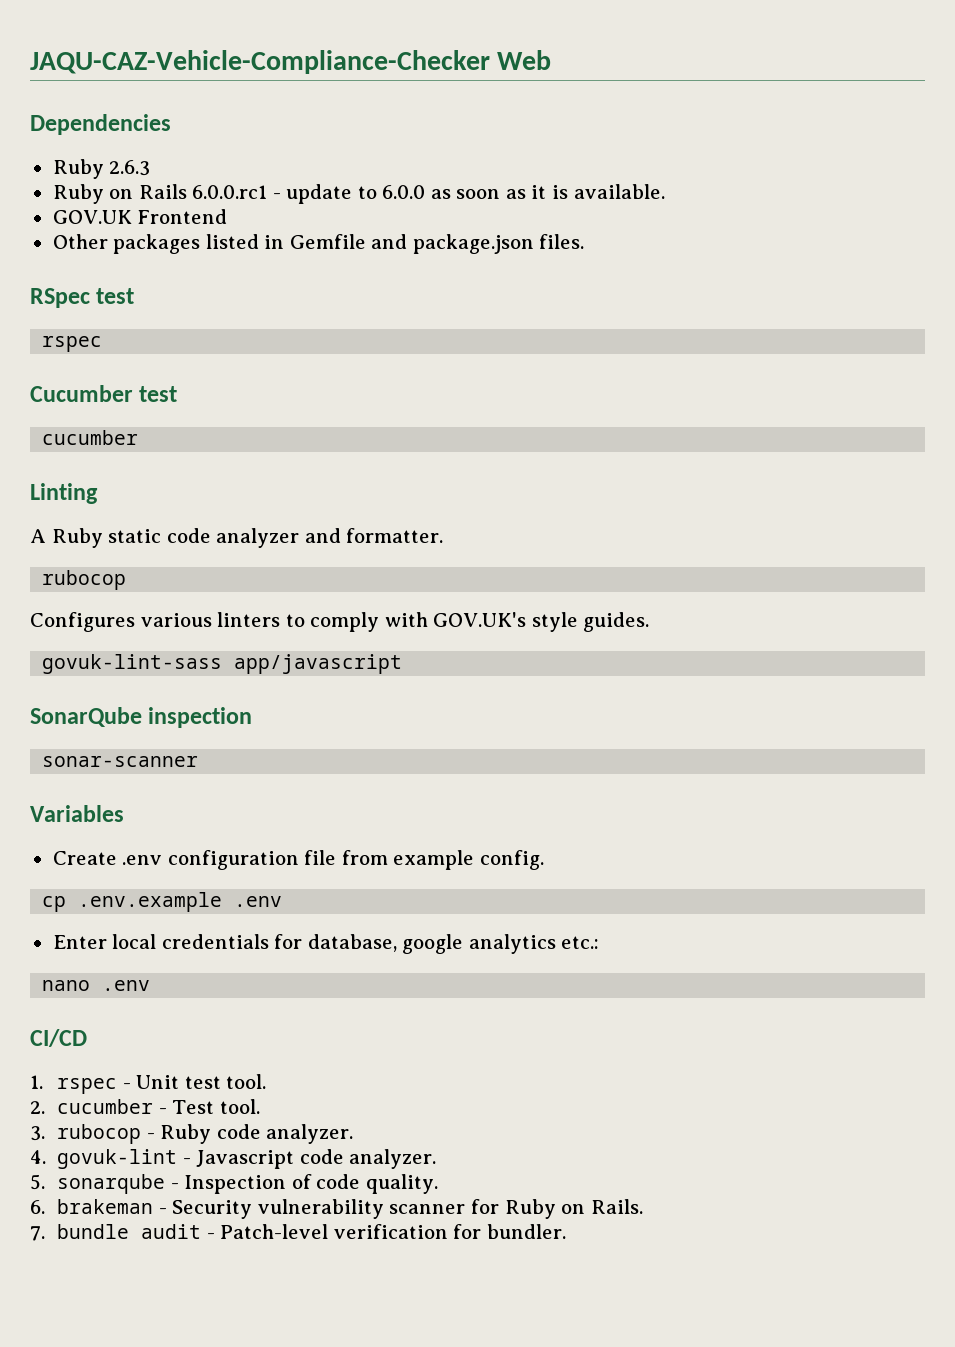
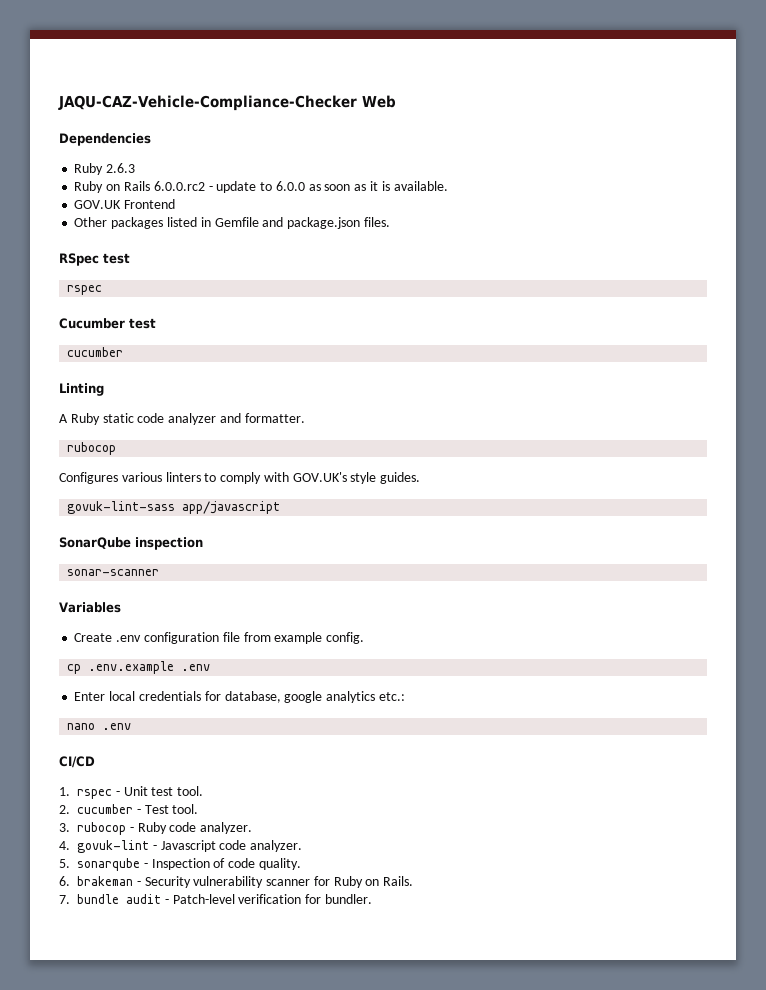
[192,185,268,199] 6.0.0.rc1 -> [153,181,205,191] 6.0.0.rc2

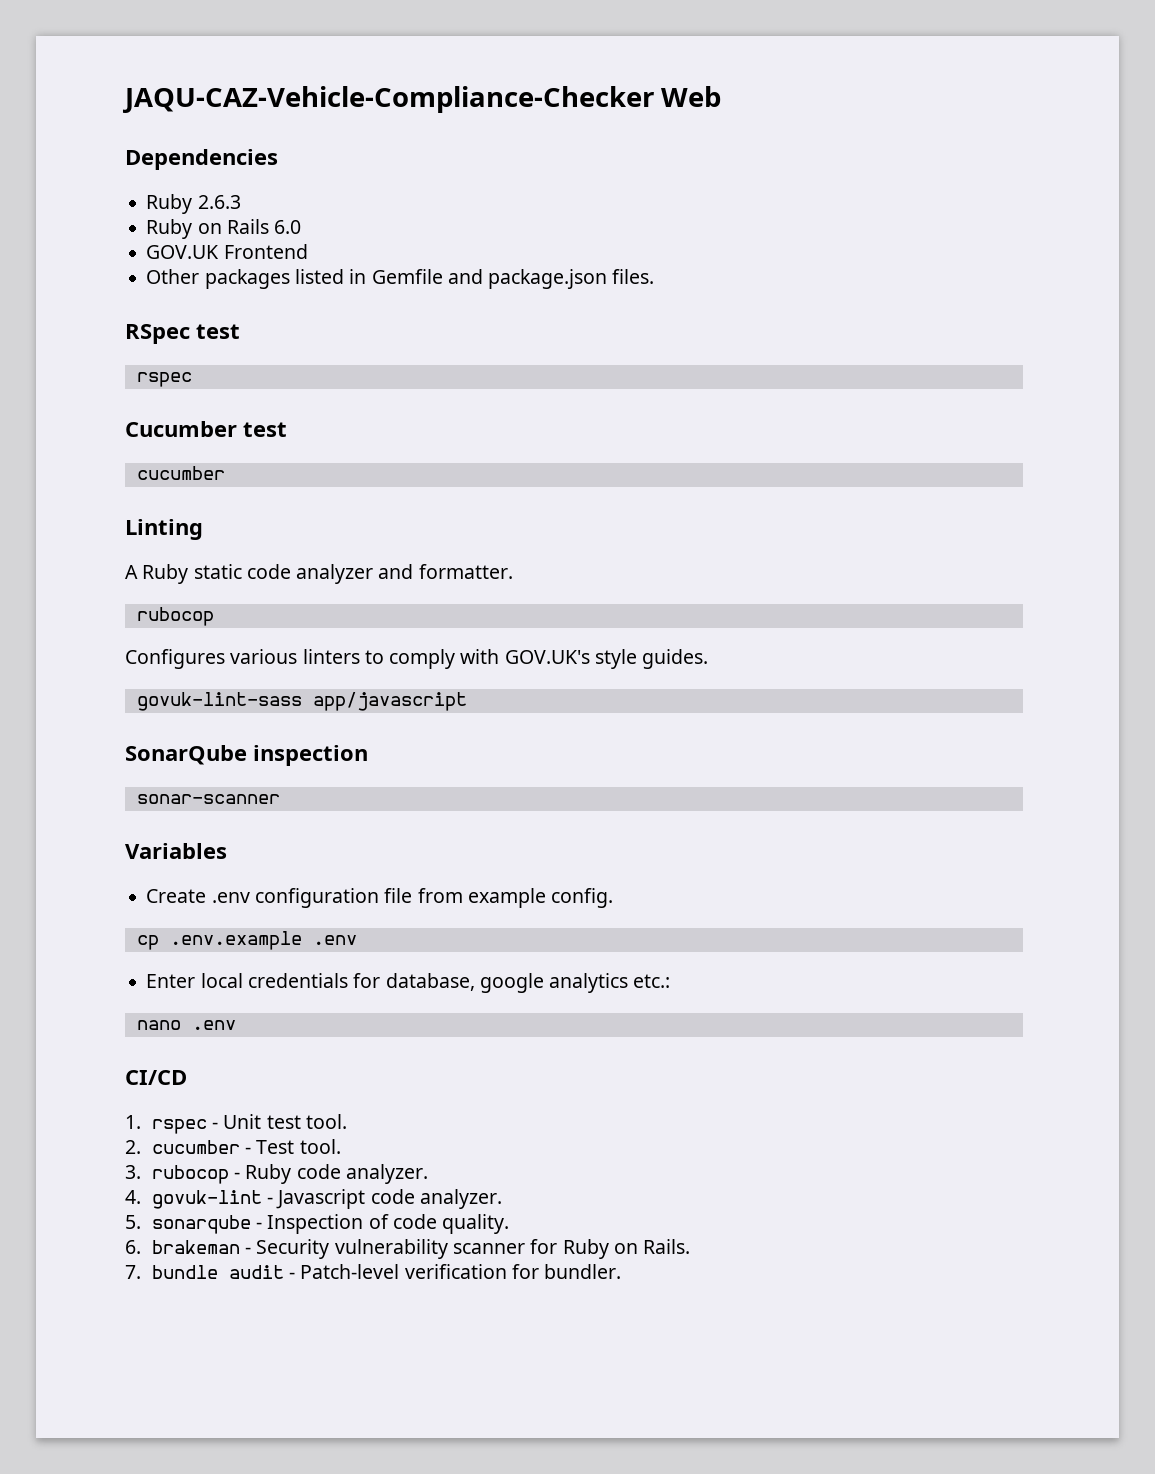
[153,181,448,193] 6.0.0.rc2 - update to 6.0.0 as soon as it is available. -> [274,220,302,234] 6.0

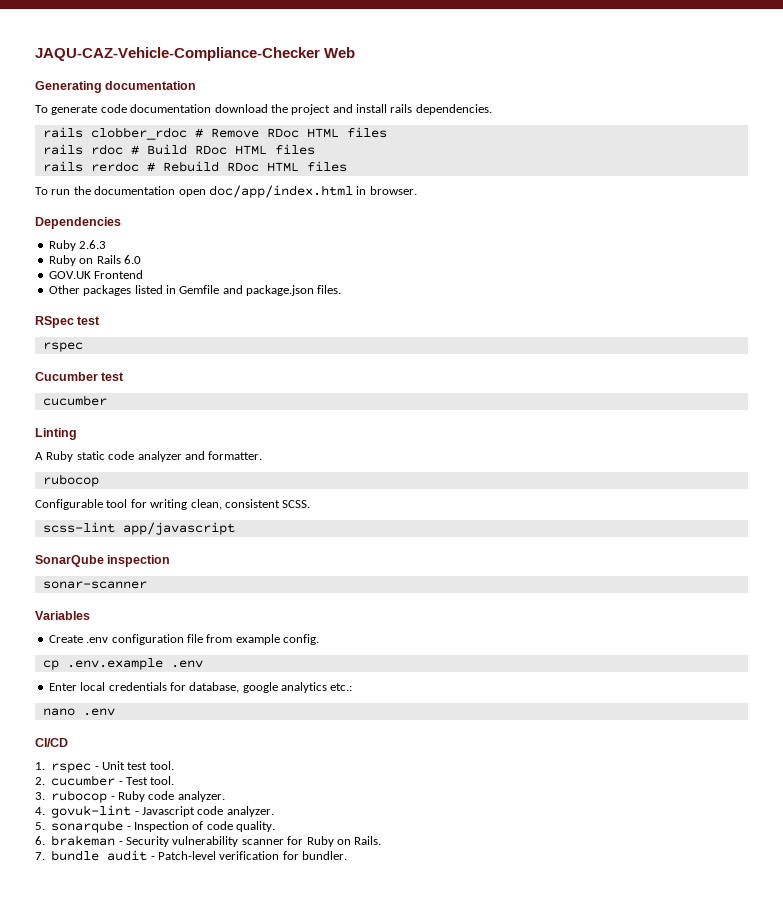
(722, 96) none -> [35,81,197,93] [35,104,492,115] [42,127,387,140] [42,144,315,155] [42,161,347,172] [35,185,417,198] // Generating documentation // To generate code documentation download the project and install rails dependencies. // rails clobber_rdoc # Remove RDoc HTML files // rails rdoc # Build RDoc HTML files // rails rerdoc # Rebuild RDoc HTML files // To run the documentation open doc/app/index.html in browser.
[125,649,709,669] [136,692,302,711] Configures various linters to comply with GOV.UK's style guides. // govuk-lint-sass -> [35,499,311,510] [42,522,115,533] Configurable tool for writing clean, consistent SCSS. // scss-lint

